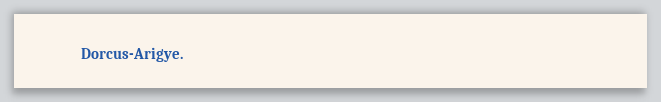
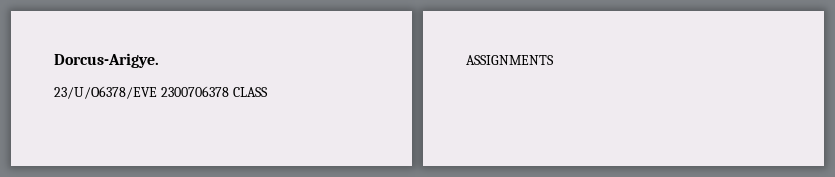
(183, 54) none -> [54,86,268,99] [466,55,554,65] // 23/U/O6378/EVE 2300706378 CLASS ASSIGNMENTS

